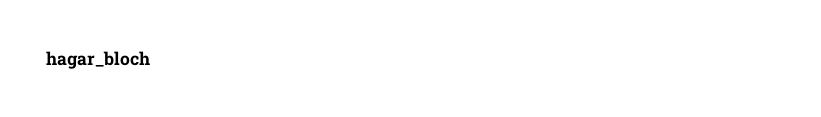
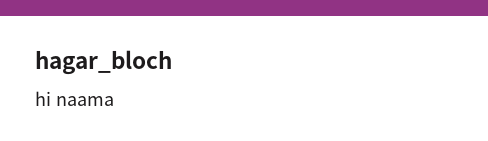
(150, 60) none -> [35,91,114,106] // hi naama

